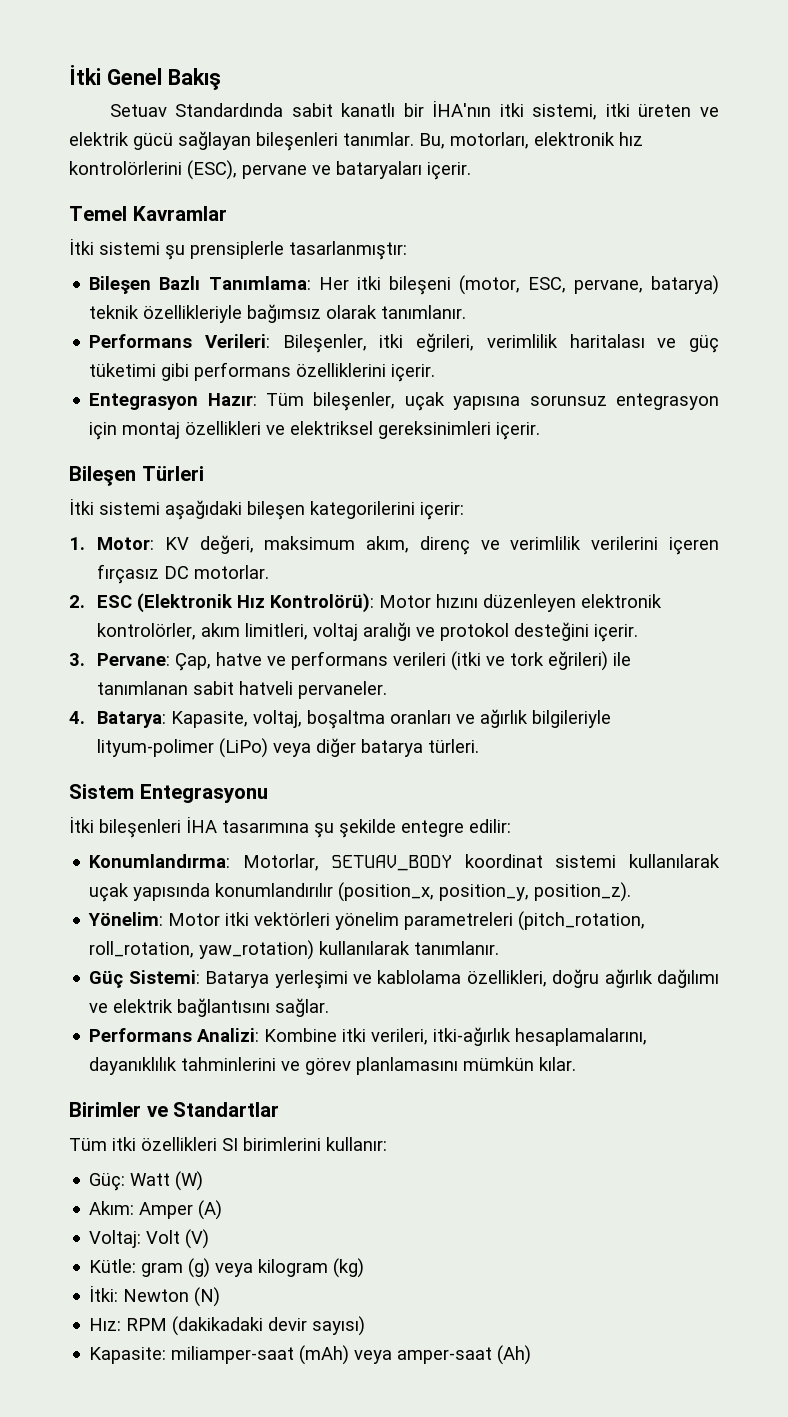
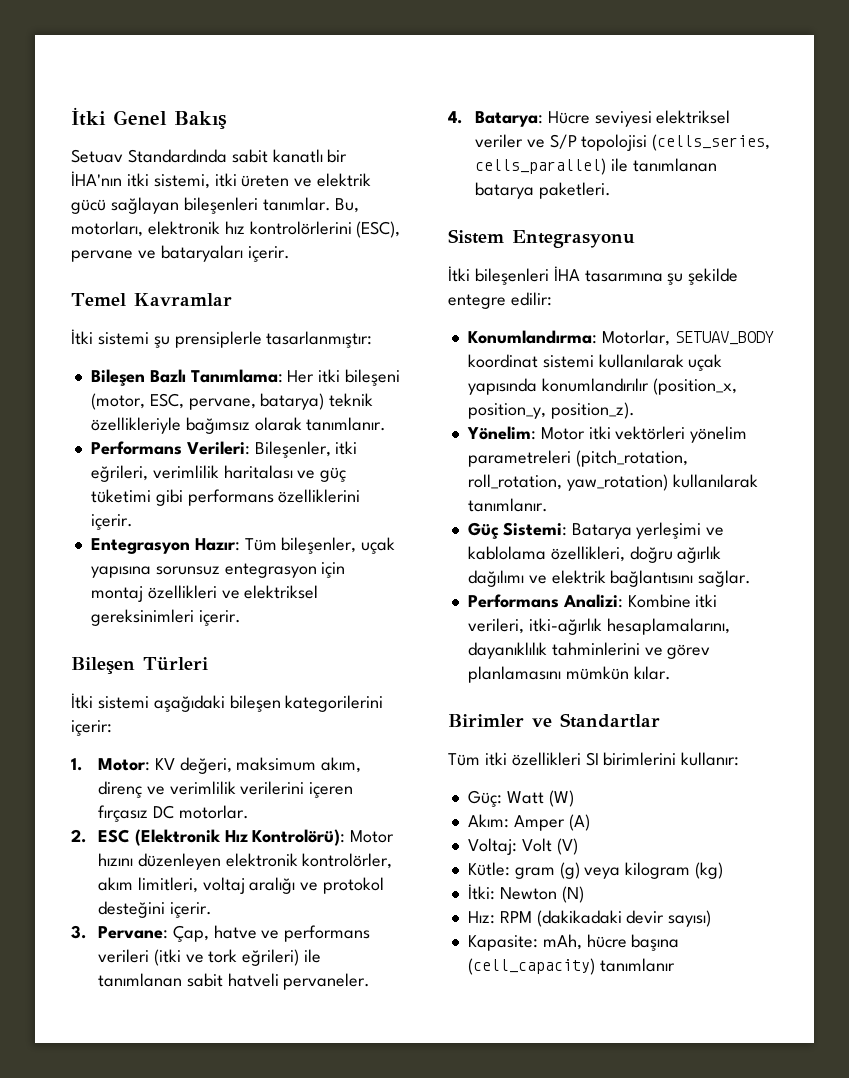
[171,709,612,729] [97,738,480,758] Kapasite, voltaj, boşaltma oranları ve ağırlık bilgileriyle lityum-polimer (LiPo) veya diğer batarya türleri. -> [547,110,731,127] [474,134,771,151] [474,158,717,175] [474,182,611,199] Hücre seviyesi elektriksel veriler ve S/P topolojisi (cells_series, cells_parallel) ile tanımlanan batarya paketleri.
[171,1345,532,1365] miliamper-saat (mAh) veya amper-saat (Ah) -> [542,934,680,951] [467,958,675,975] mAh, hücre başına (cell_capacity) tanımlanır

